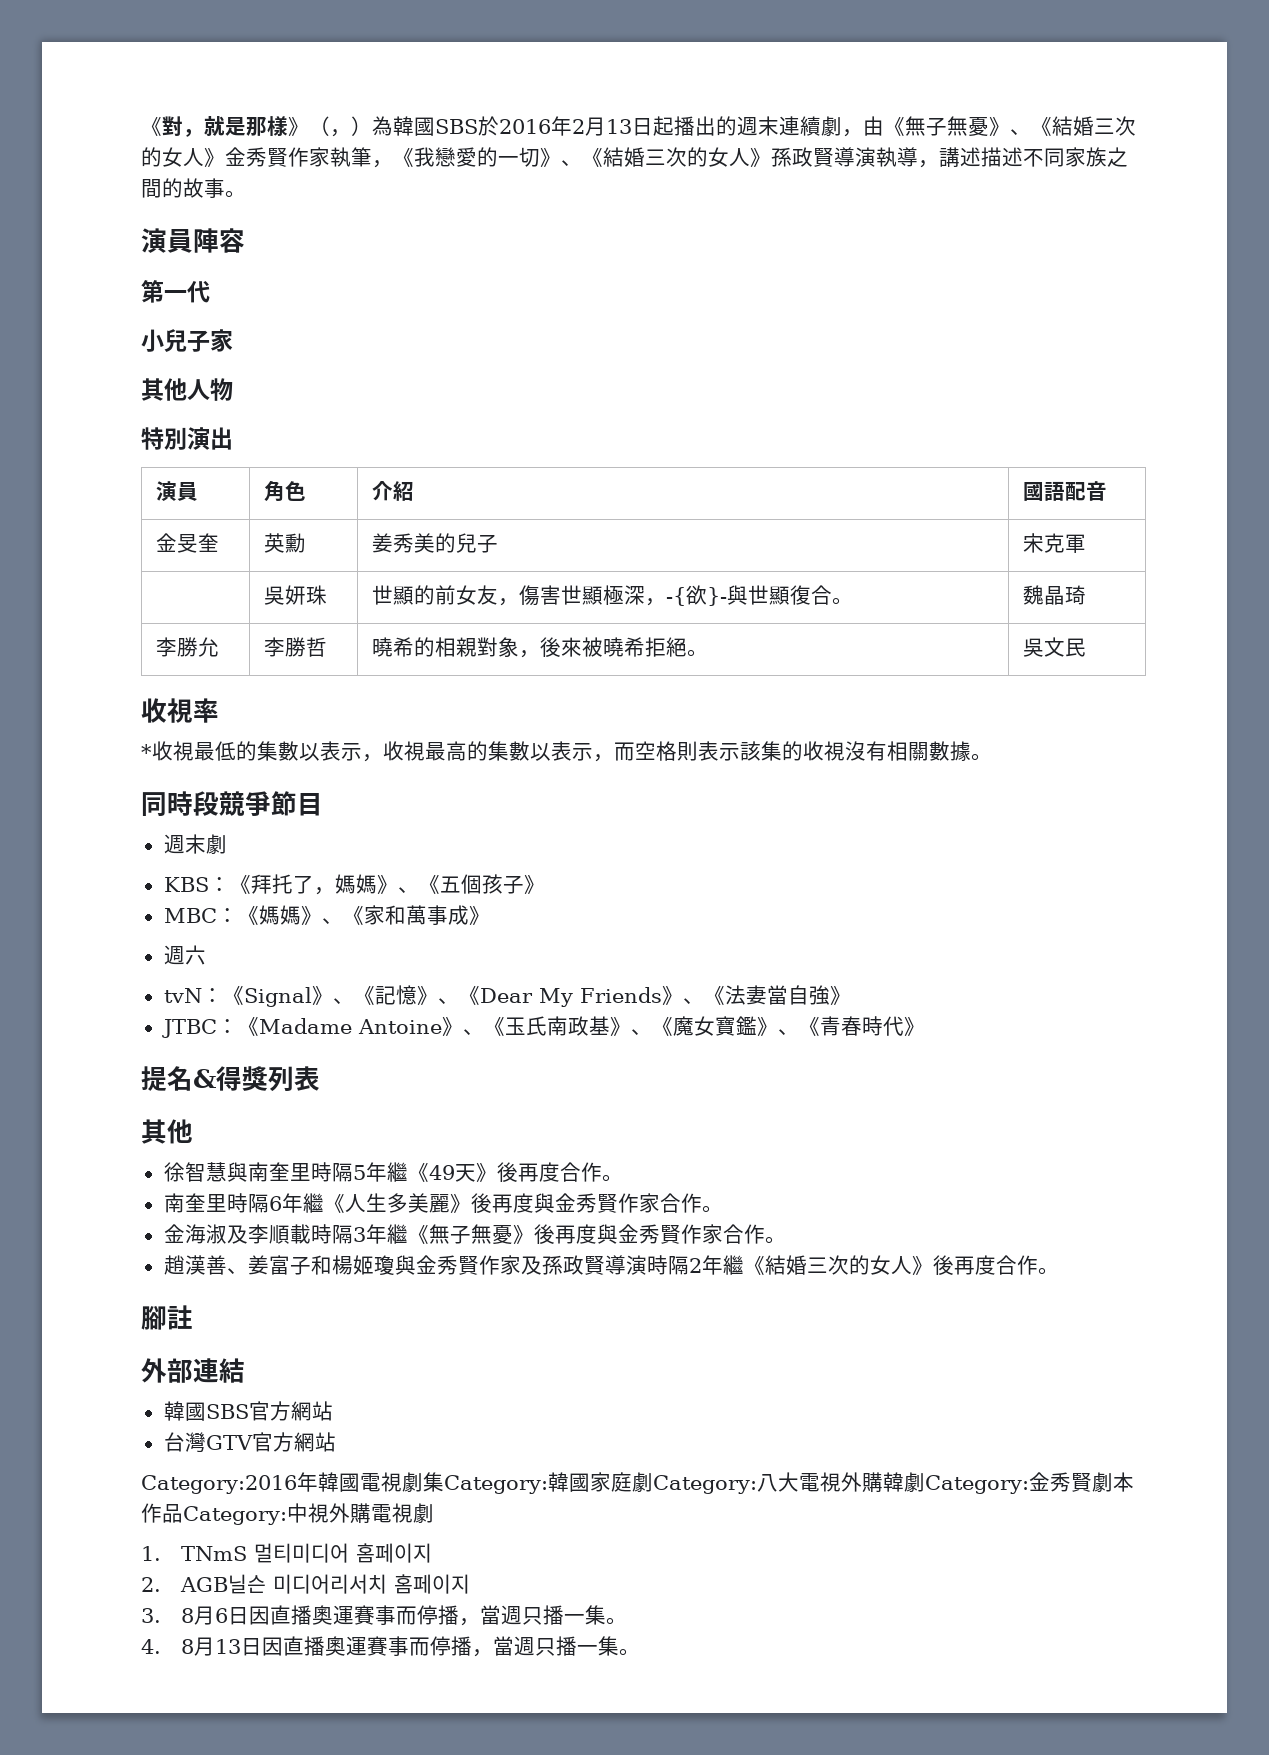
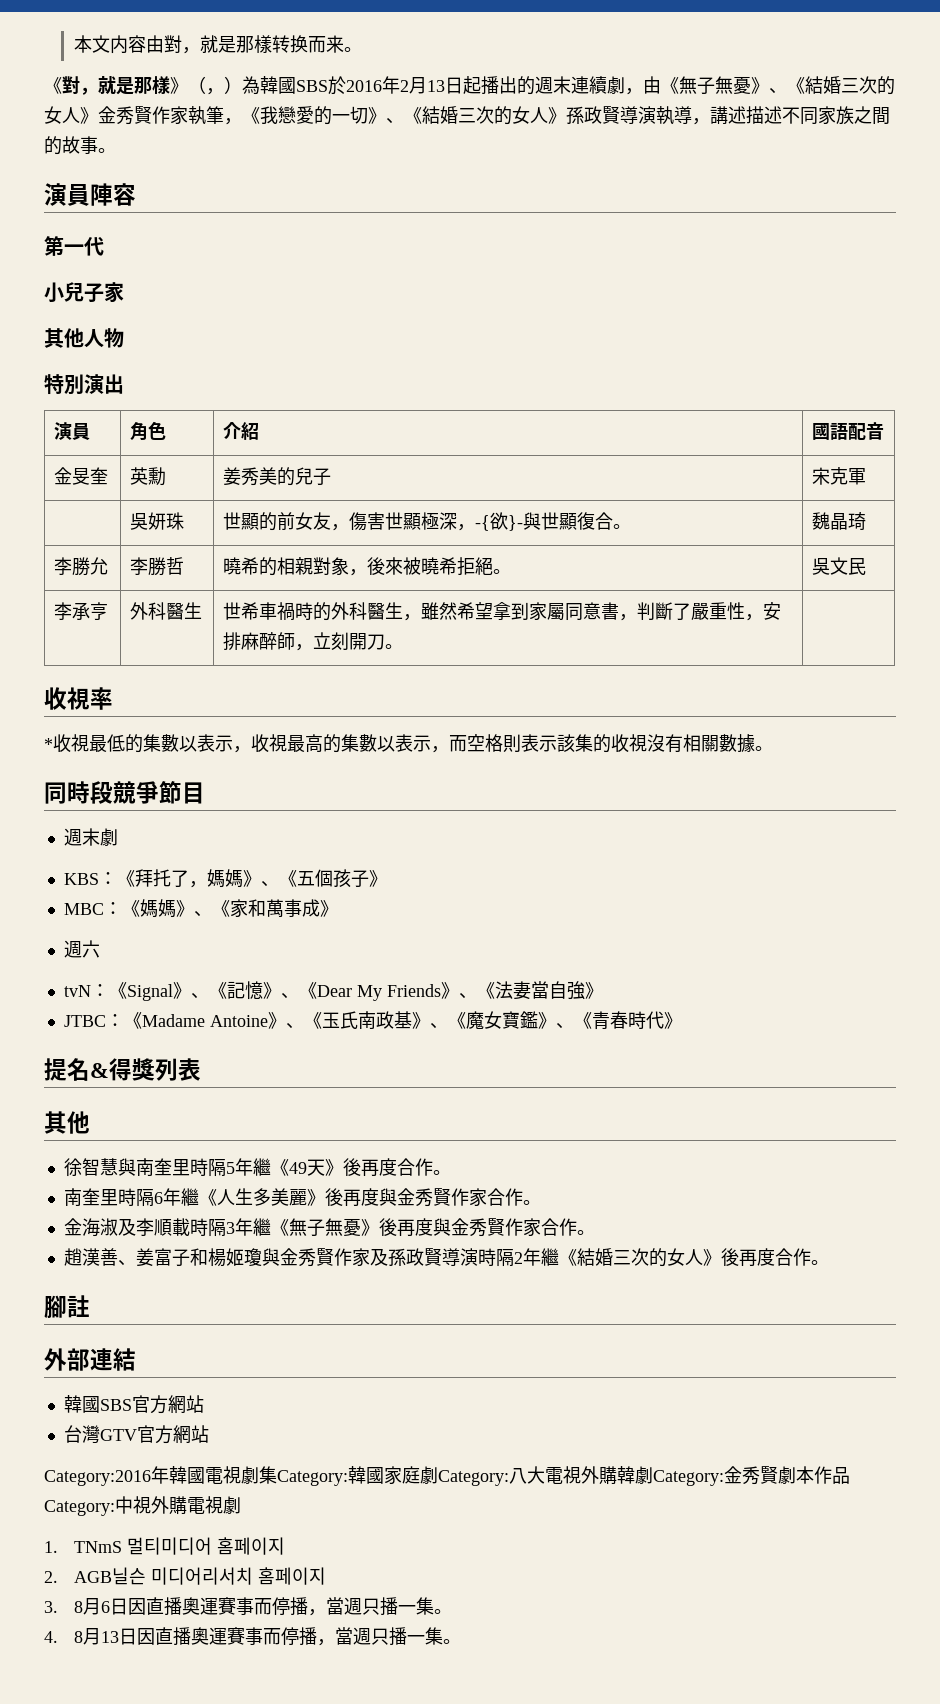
(141, 126) none -> [73,35,362,54] 本文内容由對，就是那樣转换而来。 //
(1086, 647) none -> [54,602,109,621] [130,602,203,620] [223,602,782,621] [223,632,404,651] // 李承亨 | 外科醫生 | 世希車禍時的外科醫生，雖然希望拿到家屬同意書，判斷了嚴重性，安排麻醉師，立刻開刀。 |

